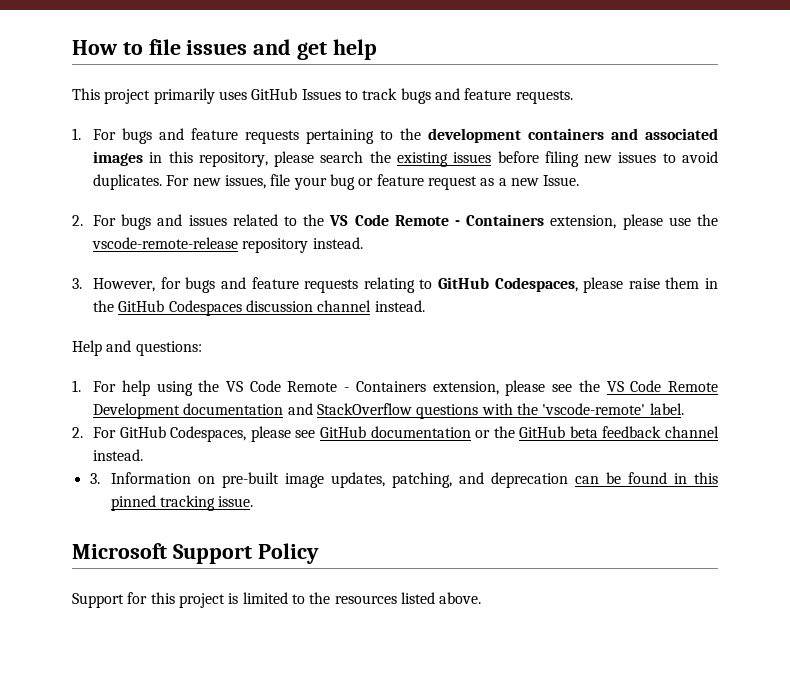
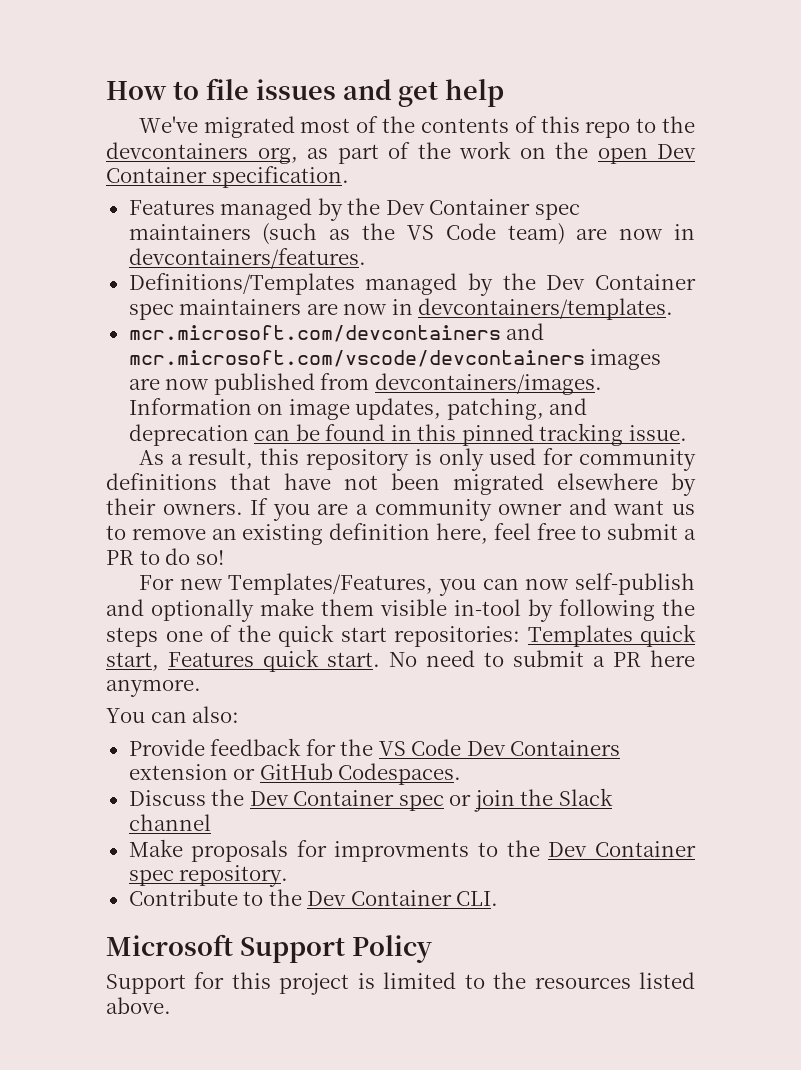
[72,88,573,104] [72,128,718,144] [93,151,718,167] [93,174,580,190] [72,214,718,230] [92,237,363,253] [72,277,719,293] [93,300,425,316] [72,340,202,356] [72,380,718,396] [93,403,684,419] [72,426,719,442] [93,449,144,461] [89,473,100,484] This project primarily uses GitHub Issues to track bugs and feature requests. // 1. For bugs and feature requests pertaining to the development containers and associated images in this repository, please search the existing issues before filing new issues to avoid duplicates. For new issues, file your bug or feature request as a new Issue. // 2. For bugs and issues related to the VS Code Remote - Containers extension, please use the vscode-remote-release repository instead. // 3. However, for bugs and feature requests relating to GitHub Codespaces, please raise them in the GitHub Codespaces discussion channel instead. // Help and questions: // 1. For help using the VS Code Remote - Containers extension, please see the VS Code Remote Development documentation and StackOverflow questions with the 'vscode-remote' label. // 2. For GitHub Codespaces, please see GitHub documentation or the GitHub beta feedback channel instead. // 3. -> [138,116,696,138] [106,141,696,164] [106,166,349,188] [128,198,580,221] [128,223,695,245] [128,248,366,269] [128,273,696,296] [128,298,674,320] [128,323,545,342] [128,349,662,370] [128,373,602,395] We've migrated most of the contents of this repo to the devcontainers org, as part of the work on the open Dev Container specification. // Features managed by the Dev Container spec maintainers (such as the VS Code team) are now in devcontainers/features. // Definitions/Templates managed by the Dev Container spec maintainers are now in devcontainers/templates. // mcr.microsoft.com/devcontainers and mcr.microsoft.com/vscode/devcontainers images are now published from devcontainers/images.
[221,472,279,488] pre-built -> (284, 409) none
(254, 501) none -> [138,448,696,471] [106,473,696,496] [106,498,696,521] [106,523,696,545] [106,548,224,565] [138,573,695,596] [106,598,695,622] [106,624,696,647] [106,649,695,672] [106,679,201,697] [106,706,240,723] [128,738,621,756] [128,763,462,785] [128,788,613,812] [128,814,211,831] [128,839,697,862] [128,865,289,887] [128,889,499,906] // As a result, this repository is only used for community definitions that have not been migrated elsewhere by their owners. If you are a community owner and want us to remove an existing definition here, feel free to submit a PR to do so! // For new Templates/Features, you can now self-publish and optionally make them visible in-tool by following the steps one of the quick start repositories: Templates quick start, Features quick start. No need to submit a PR here anymore. // You can also: // Provide feedback for the VS Code Dev Containers extension or GitHub Codespaces. // Discuss the Dev Container spec or join the Slack channel // Make proposals for improvments to the Dev Container spec repository. // Contribute to the Dev Container CLI.

